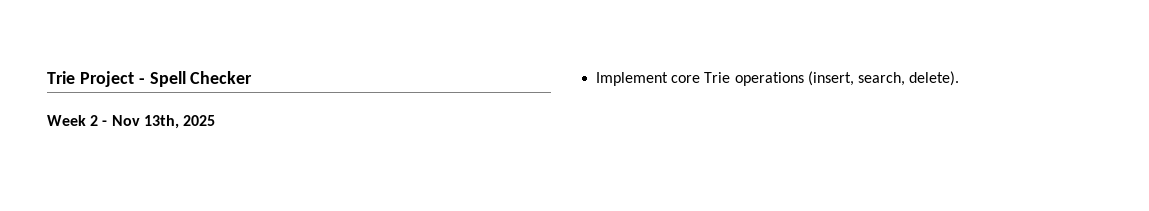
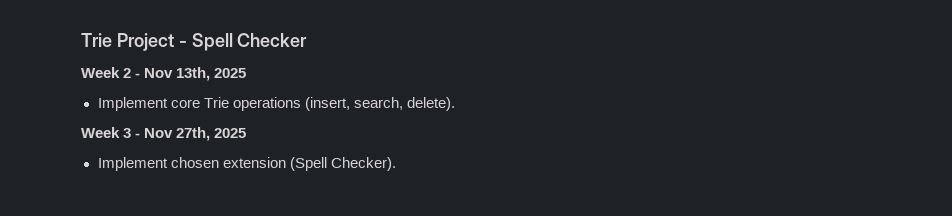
(960, 78) none -> [81,127,247,141] [97,157,396,171] // Week 3 - Nov 27th, 2025 // Implement chosen extension (Spell Checker).

